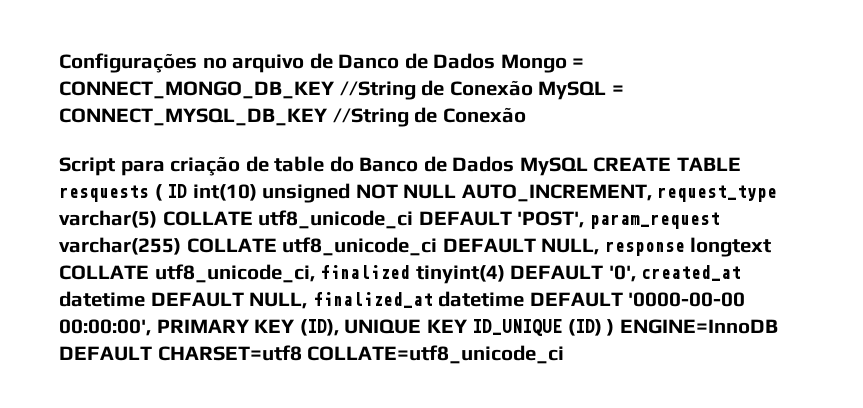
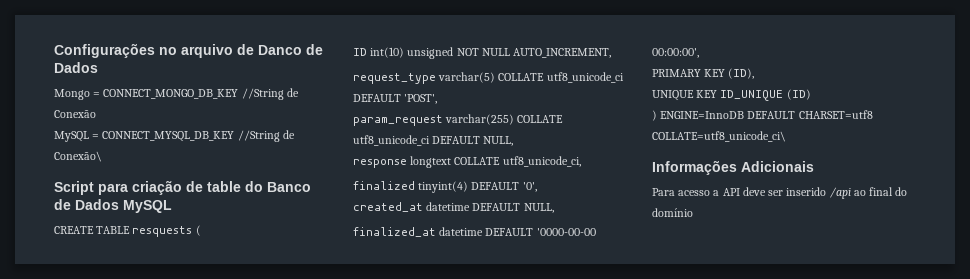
(496, 61) none -> (98, 67) //
(533, 88) none -> (96, 114) //
[442,107,526,123] Conexão -> [54,151,102,162] Conexão\
(588, 166) none -> (172, 206) //
(162, 192) none -> (201, 230) //
(652, 193) none -> (612, 53) //
(585, 219) none -> (438, 99) //
(600, 246) none -> (514, 141) //
(315, 273) none -> (581, 161) //
(636, 273) none -> (537, 187) //
(308, 300) none -> (554, 208) //
(151, 327) none -> (699, 53) //
(339, 327) none -> (755, 73) //
(602, 327) none -> (811, 94) //
[307,345,565,364] COLLATE=utf8_unicode_ci -> [652,131,786,142] [652,160,814,175] [652,187,908,199] [652,208,693,217] COLLATE=utf8_unicode_ci\ // Informações Adicionais // Para acesso a API deve ser inserido /api ao final do domínio

